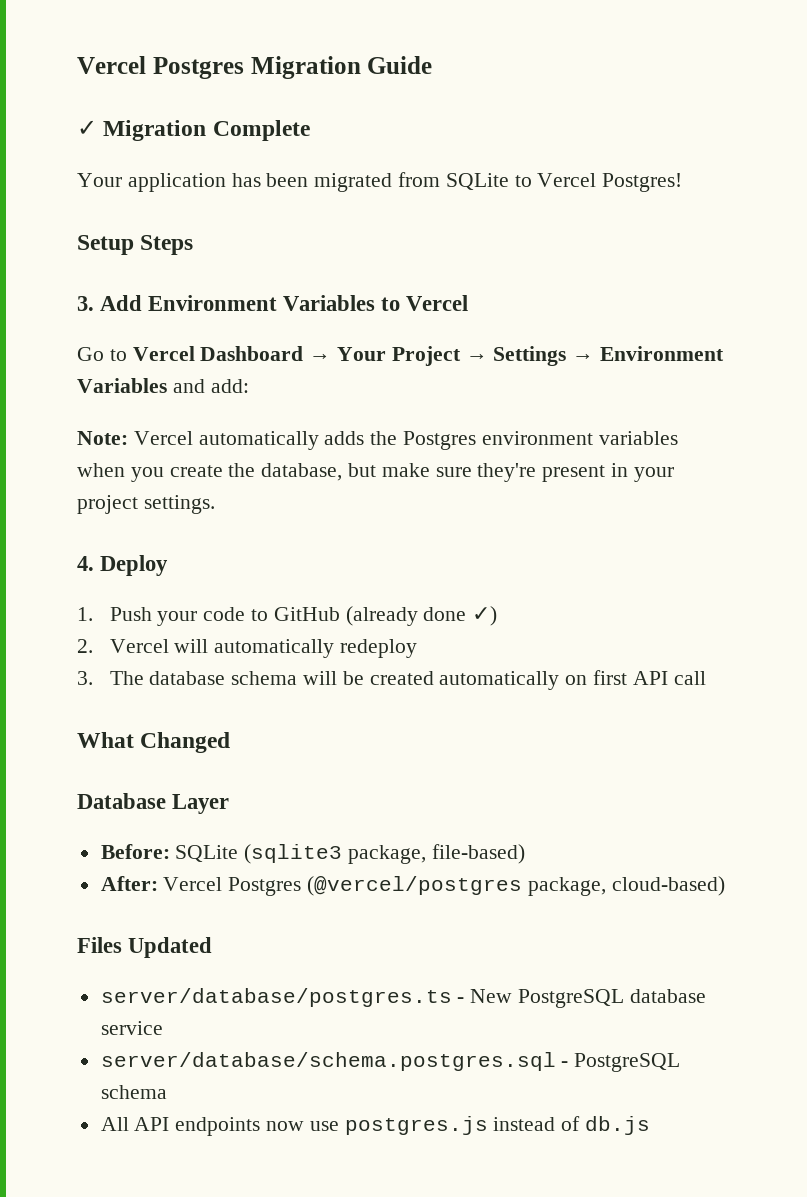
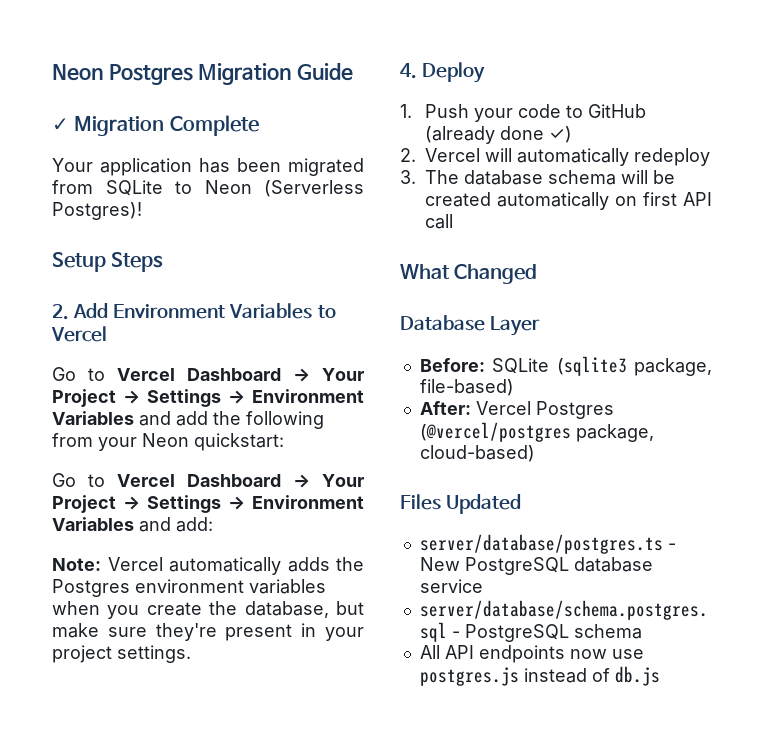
[77,56,146,74] Vercel -> [52,64,103,81] Neon
[537,173,683,192] Vercel Postgres! -> [204,180,364,197] [52,202,142,220] Neon (Serverless Postgres)!
[77,296,94,311] 3. -> [52,304,69,320] 2.
(469, 303) none -> [52,367,364,382] [52,389,364,407] [52,411,324,429] [52,433,284,451] // Go to Vercel Dashboard → Your Project → Settings → Environment Variables and add the following from your Neon quickstart:

